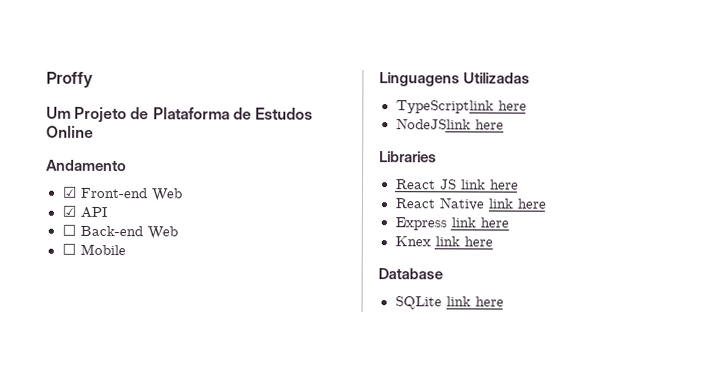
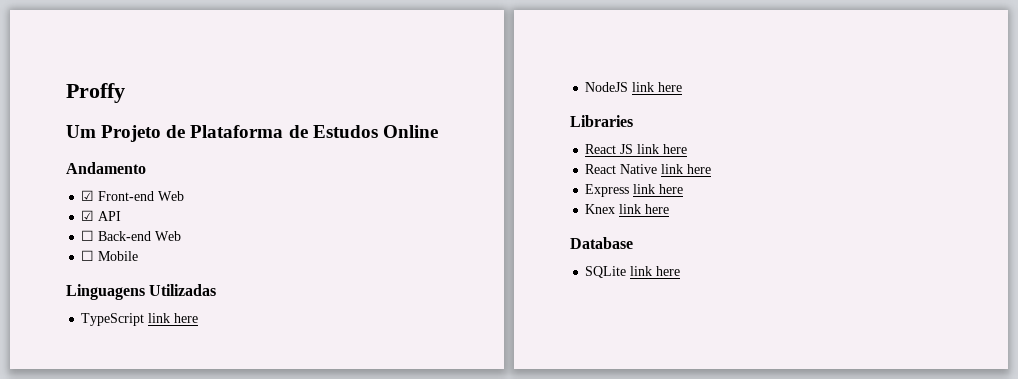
[395,100,527,114] [395,118,471,130] TypeScriptlink here // NodeJSlink -> [81,313,199,326] [585,82,655,92] TypeScript link here // NodeJS link

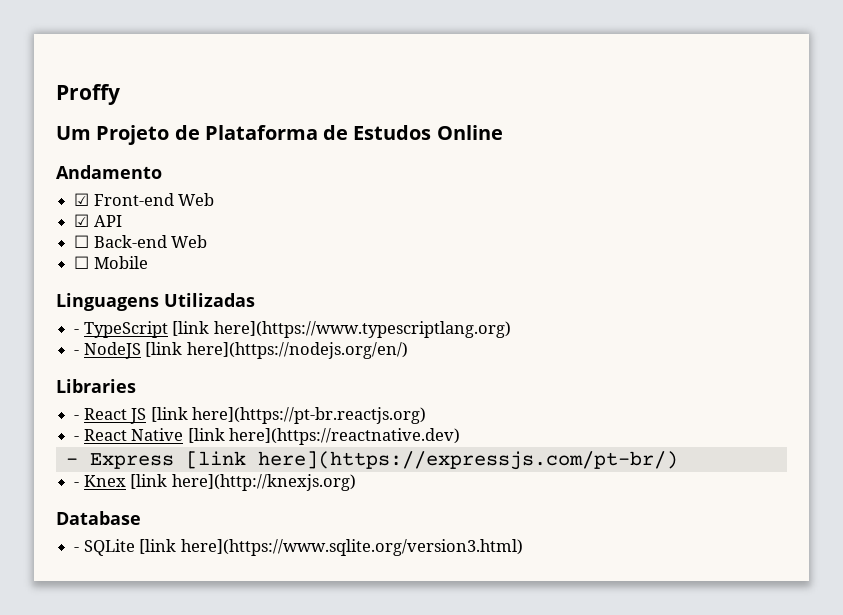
[81,313,199,326] [585,82,683,92] TypeScript link here // NodeJS link here -> [74,321,511,338] [74,342,408,359] - TypeScript [link here](https://www.typescriptlang.org) // - NodeJS [link here](https://nodejs.org/en/)
(633, 121) none -> [74,415,80,420] -
[637,144,688,154] [585,164,712,174] [585,184,684,197] [585,204,670,214] [570,237,633,249] [585,266,681,278] link here // React Native link here // Express link here // Knex link here // Database // SQLite link here -> [150,407,426,424] [74,428,460,445] [65,451,678,470] [74,474,356,491] [56,511,141,525] [74,539,523,556] [link here](https://pt-br.reactjs.org) // - React Native [link here](https://reactnative.dev) // - Express [link here](https://expressjs.com/pt-br/) // - Knex [link here](http://knexjs.org) // Database // - SQLite [link here](https://www.sqlite.org/version3.html)

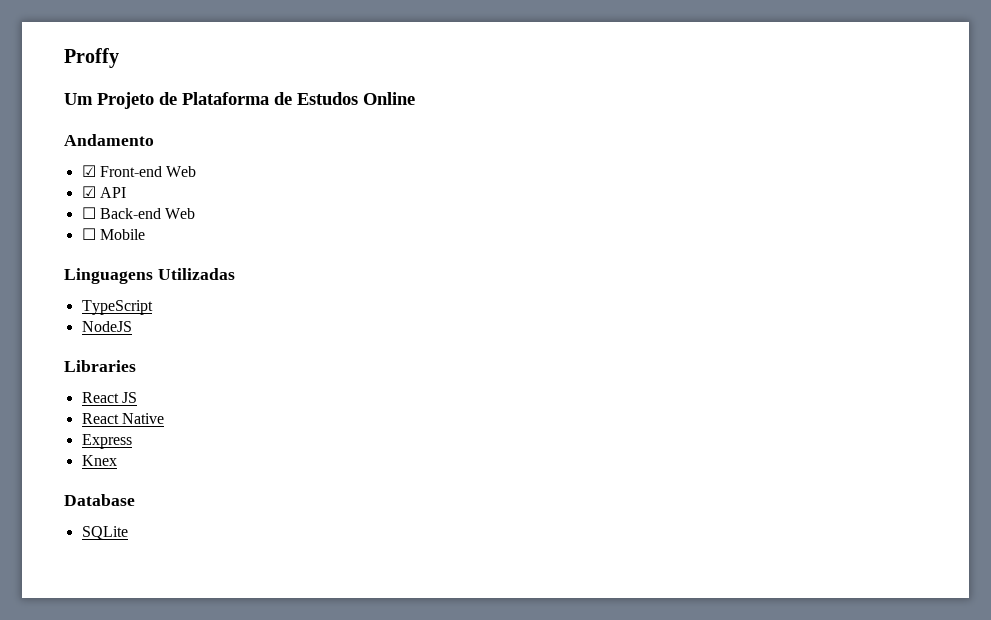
[74,329,80,334] - -> (235, 274) none
[172,321,511,338] [74,350,80,355] [link here](https://www.typescriptlang.org) // - -> (153, 307) //
[145,342,408,359] [link here](https://nodejs.org/en/) -> (132, 326) none
[74,415,80,420] - -> (136, 366) none
[150,407,426,424] [74,436,80,441] [link here](https://pt-br.reactjs.org) // - -> (137, 397) //
[187,428,460,445] [65,451,678,470] [74,482,80,487] [link here](https://reactnative.dev) // - Express [link here](https://expressjs.com/pt-br/) // - -> [81,434,132,449] // Express //
[130,474,356,491] [link here](http://knexjs.org) -> (117, 460) none
[74,539,523,556] - SQLite [link here](https://www.sqlite.org/version3.html) -> [81,526,128,540] SQLite

